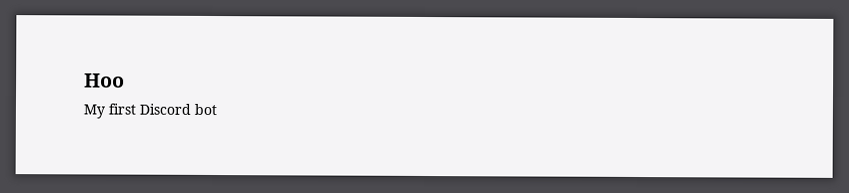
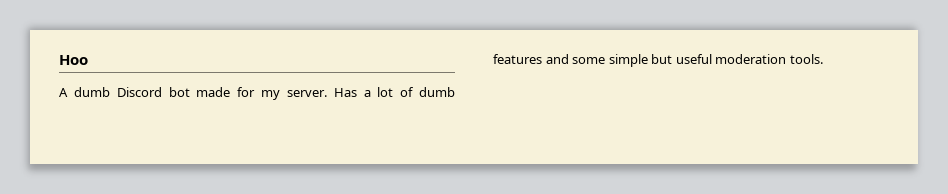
[83,103,217,119] My first Discord bot -> [59,87,455,100] [493,54,823,67] A dumb Discord bot made for my server. Has a lot of dumb features and some simple but useful moderation tools.

